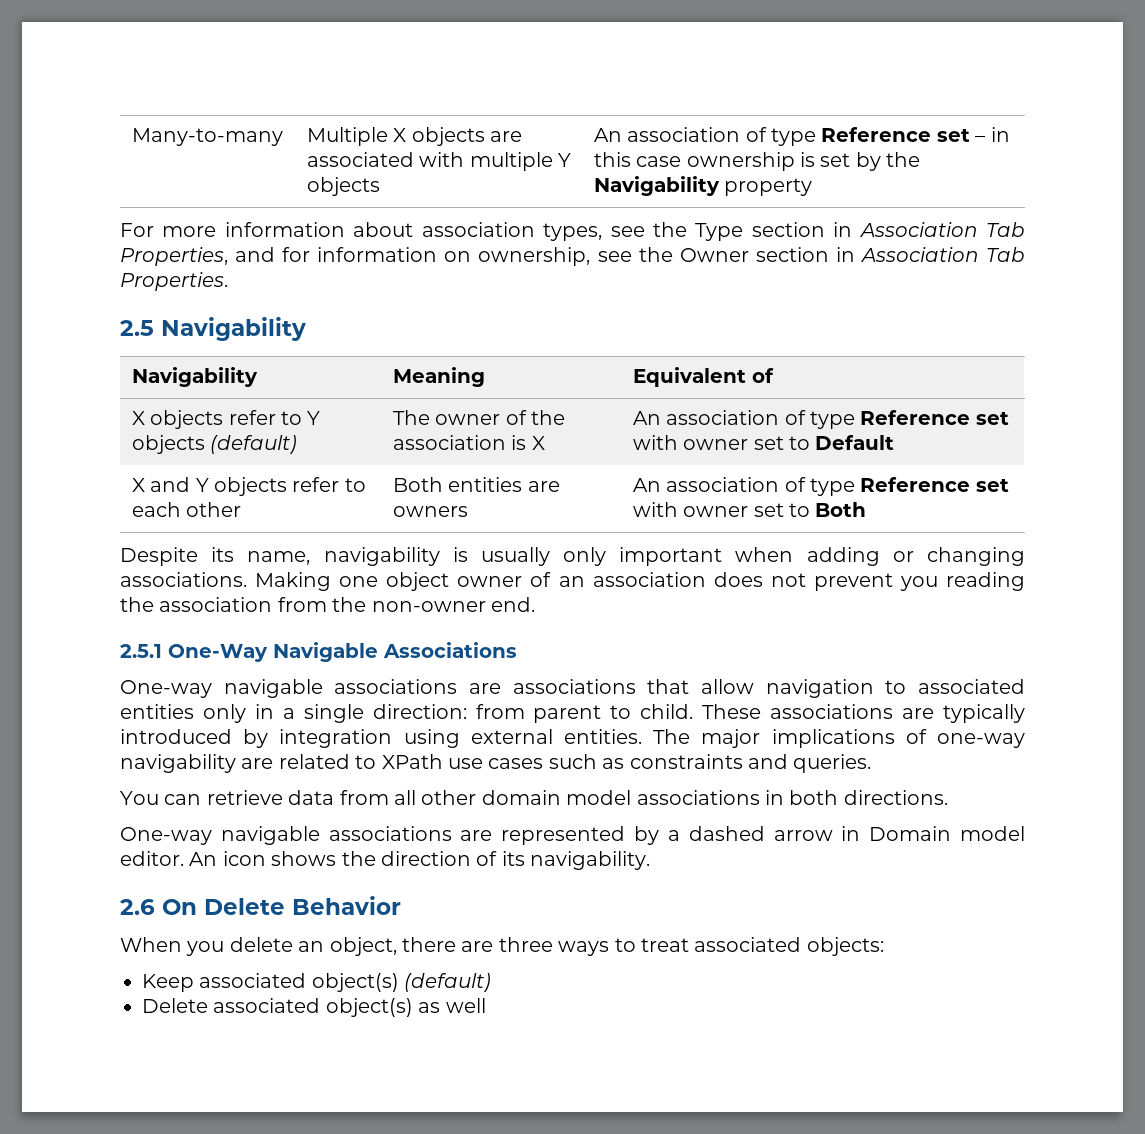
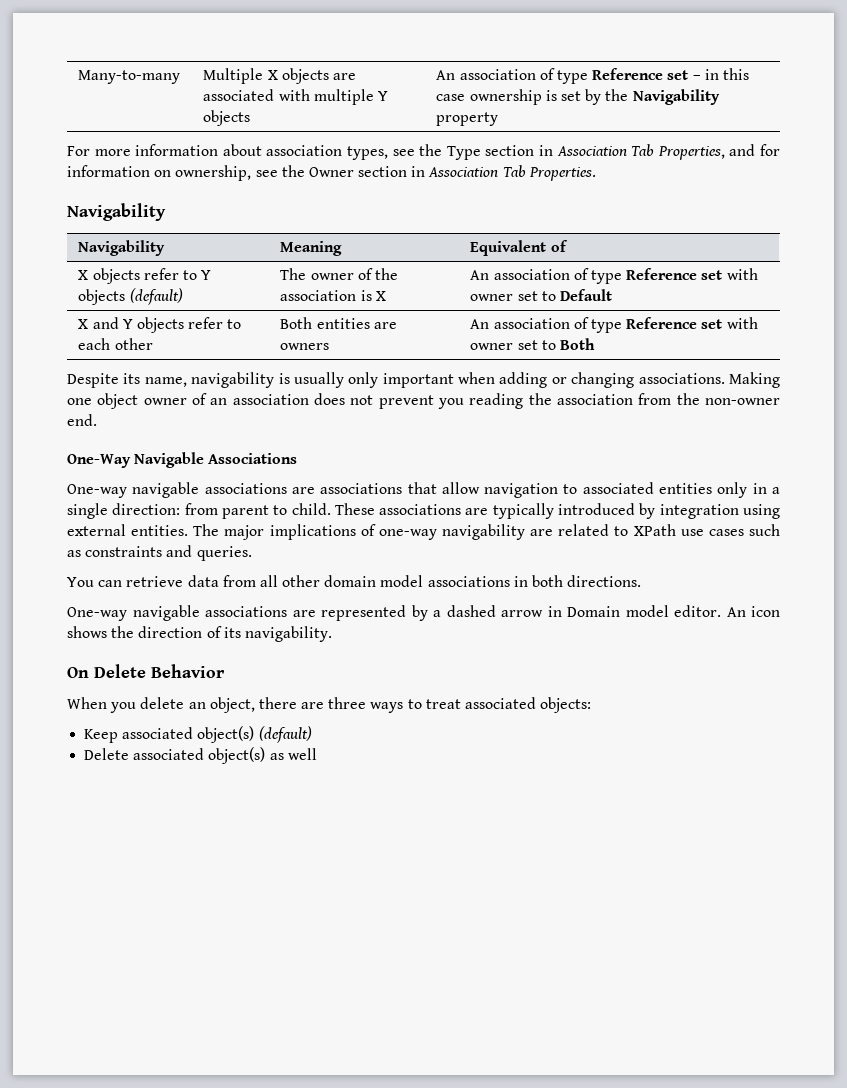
[120,320,154,336] 2.5 -> (596, 174) none
[120,644,162,658] 2.5.1 -> (97, 420) none
[120,899,155,915] 2.6 -> (332, 634) none

